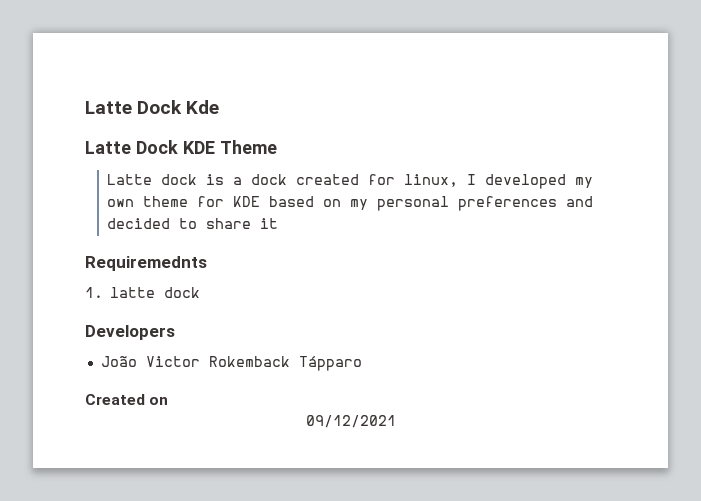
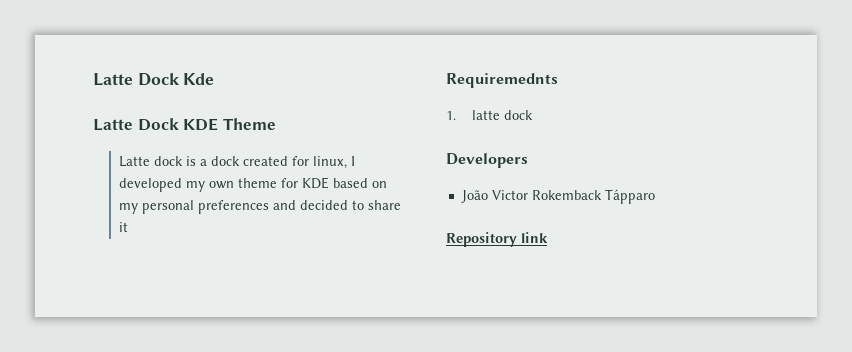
[85,394,169,405] [305,415,396,428] Created on // 09/12/2021 -> [446,232,548,247] Repository link

